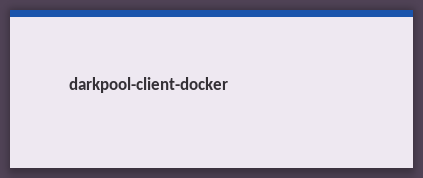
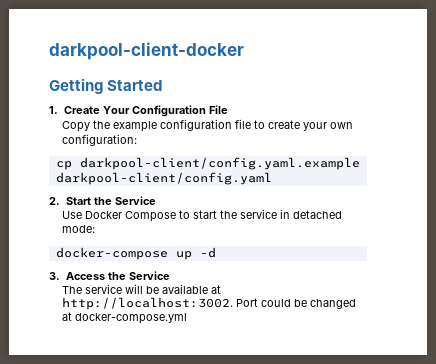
(228, 85) none -> [49,78,163,94] [49,105,228,117] [62,119,354,132] [62,134,138,146] [55,157,360,170] [55,172,272,185] [49,196,156,205] [62,209,343,222] [62,225,96,233] [55,247,216,260] [49,271,170,280] [62,284,222,294] [62,297,357,310] [62,312,188,324] // Getting Started // 1. Create Your Configuration File // Copy the example configuration file to create your own configuration: // cp darkpool-client/config.yaml.example darkpool-client/config.yaml // 2. Start the Service // Use Docker Compose to start the service in detached mode: // docker-compose up -d // 3. Access the Service // The service will be available at http://localhost:3002. Port could be changed at docker-compose.yml

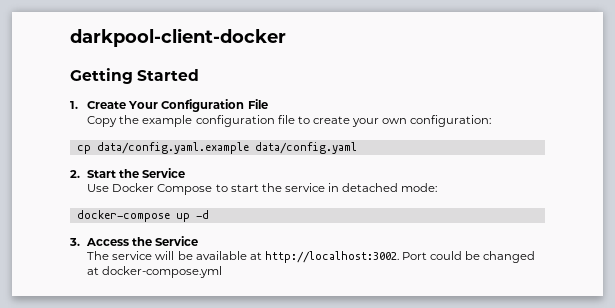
[79,157,360,170] [55,172,272,185] darkpool-client/config.yaml.example darkpool-client/config.yaml -> [96,142,357,154] data/config.yaml.example data/config.yaml

